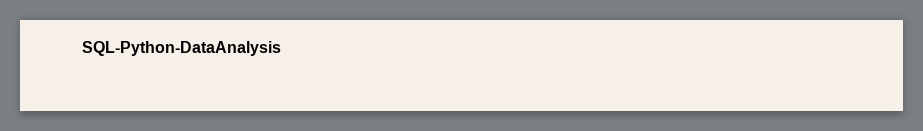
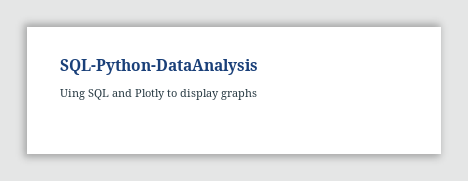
(281, 48) none -> [60,89,257,100] // Uing SQL and Plotly to display graphs

